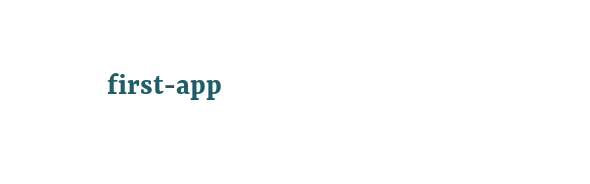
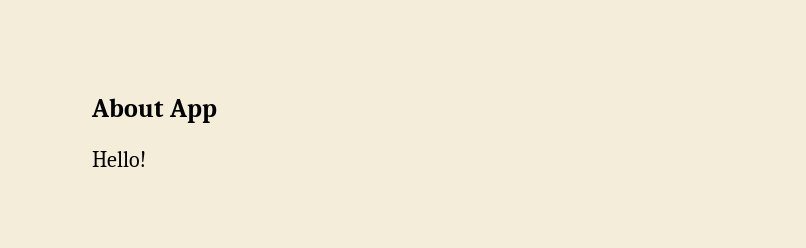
[107,73,222,100] first-app -> [91,98,217,123] [92,151,146,167] About App // Hello!

